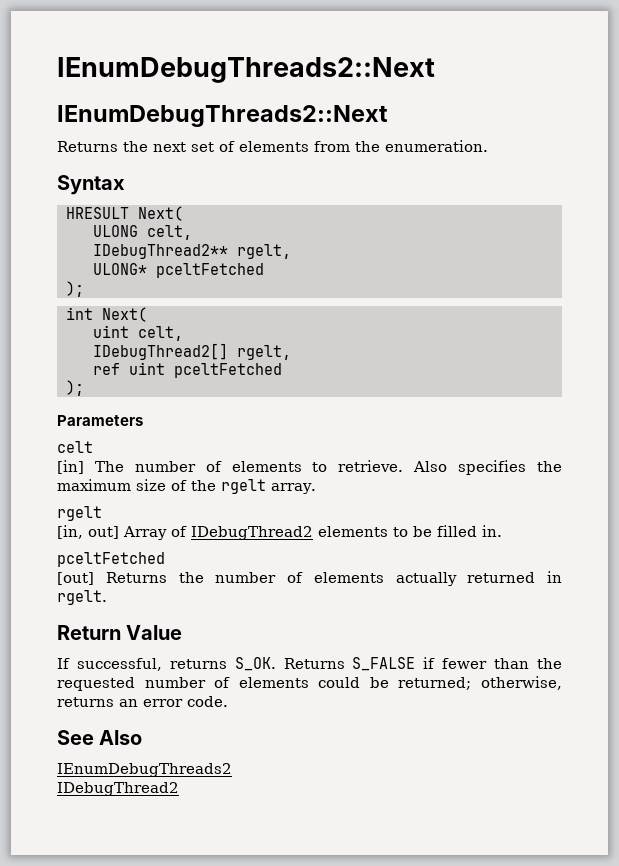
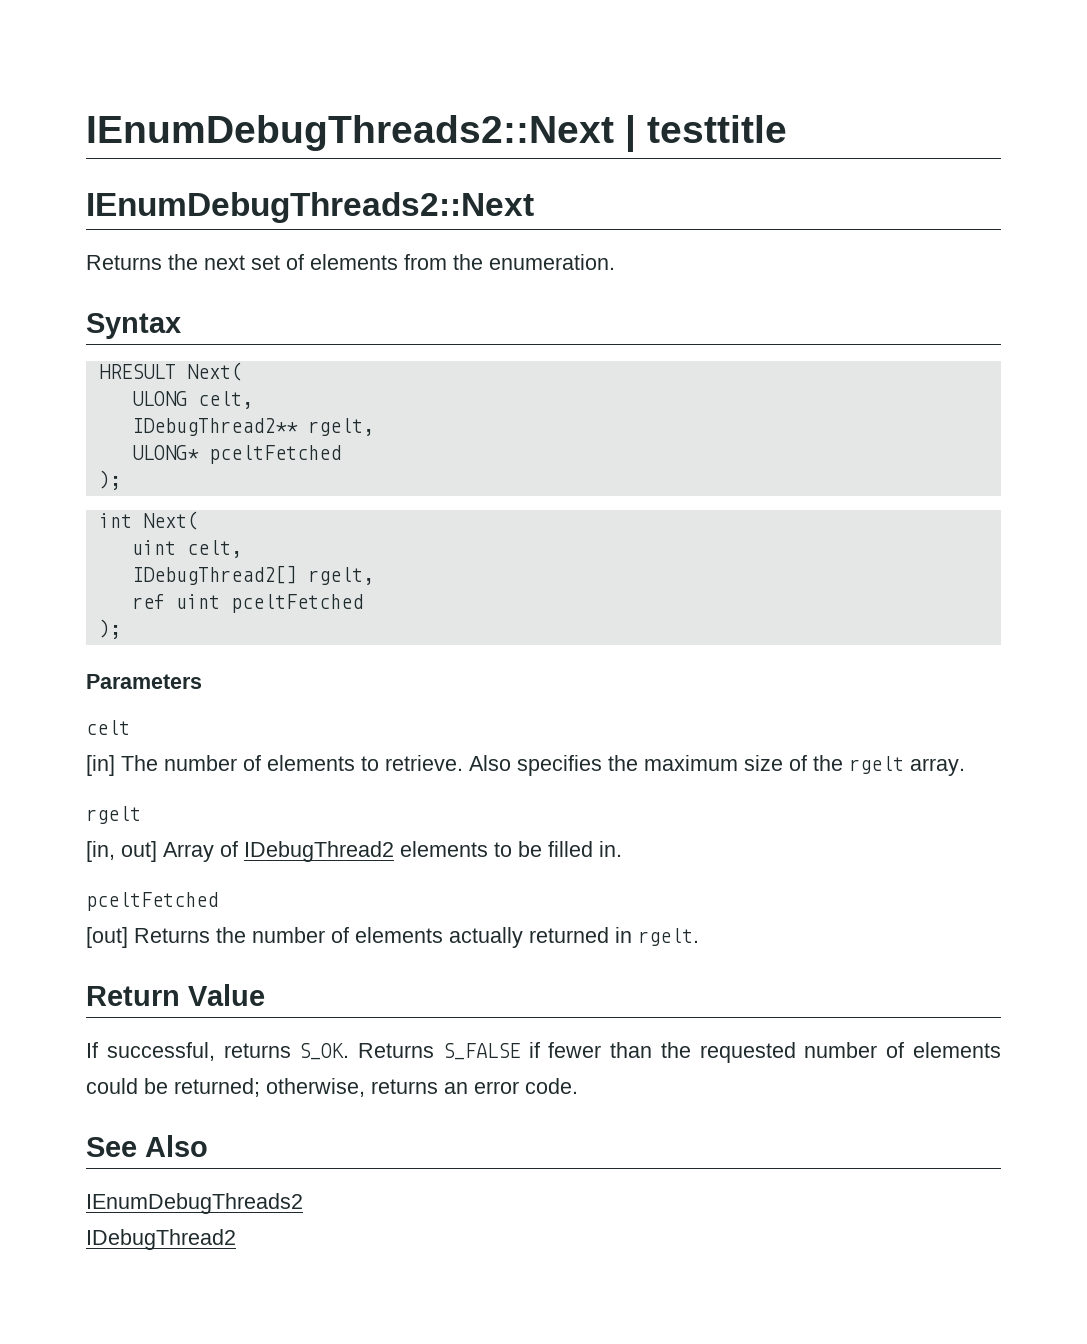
[57,57,435,83] IEnumDebugThreads2::Next -> [86,115,787,152] IEnumDebugThreads2::Next | testtitle

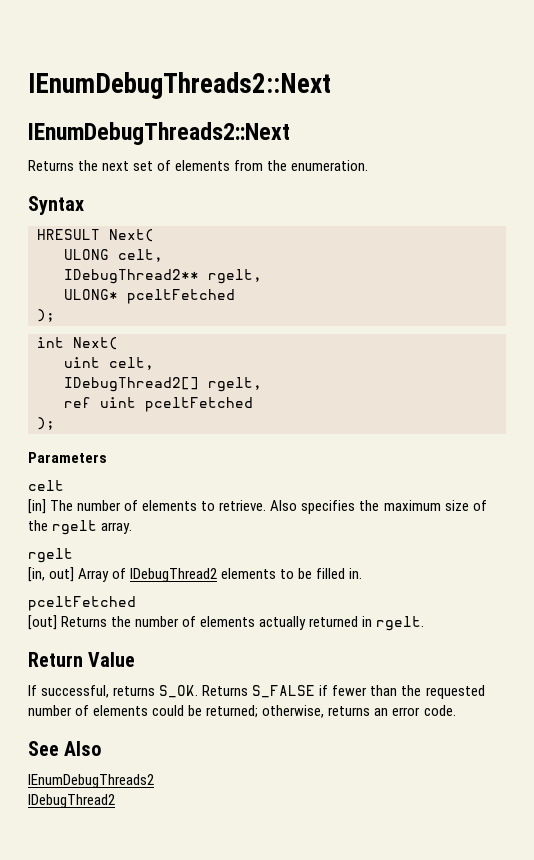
[86,115,787,152] IEnumDebugThreads2::Next | testtitle -> [28,72,331,99] IEnumDebugThreads2::Next

